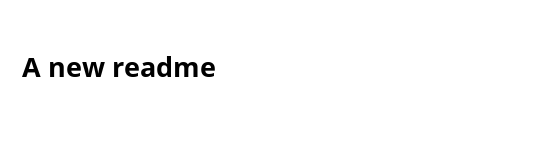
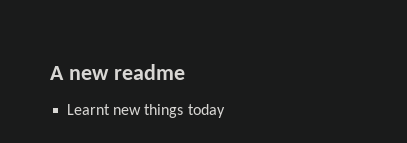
(217, 66) none -> [67,104,225,118] // Learnt new things today

